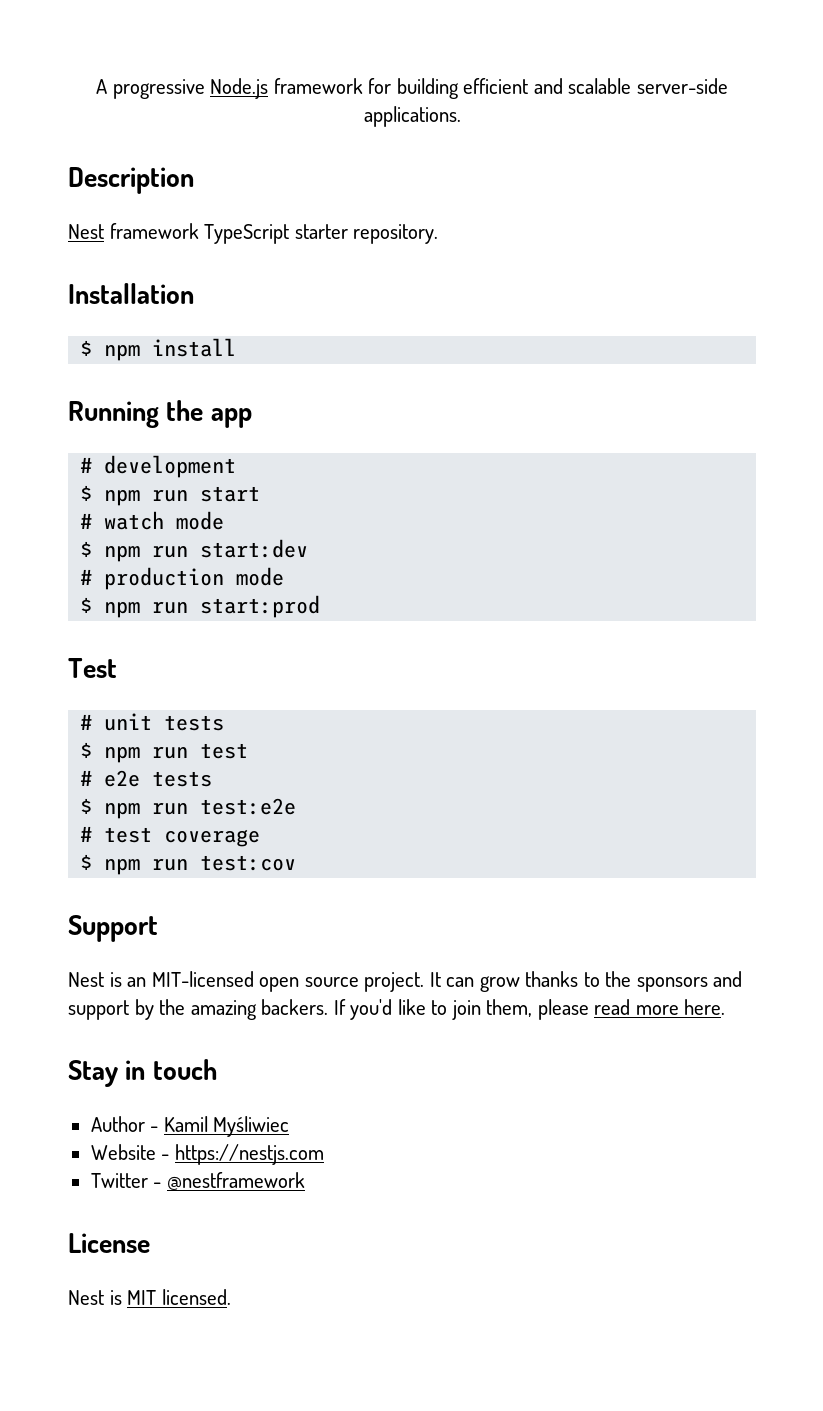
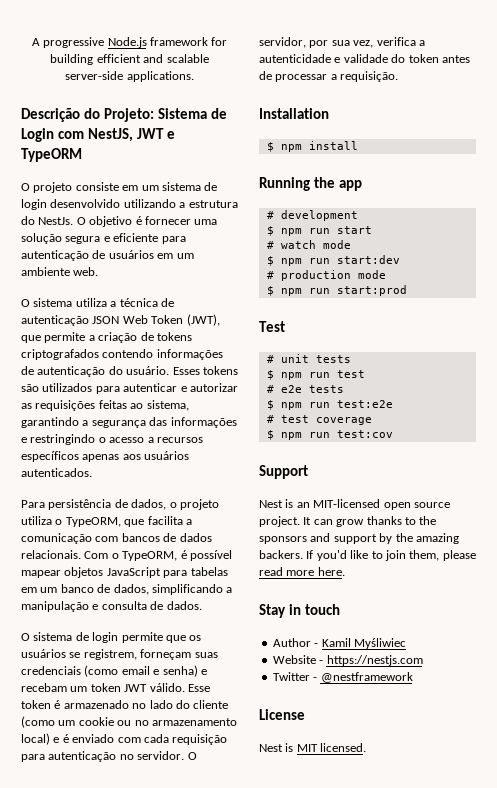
[68,167,194,194] [68,223,439,244] Description // Nest framework TypeScript starter repository. -> [21,108,227,122] [21,128,175,142] [21,148,82,162] [21,182,218,193] [21,199,238,210] [21,216,218,227] [21,233,186,244] [21,250,194,261] [21,267,99,276] [21,298,174,307] [21,314,220,326] [21,332,192,343] [21,349,223,360] [21,366,238,377] [21,383,238,394] [21,400,189,411] [21,417,237,428] [21,434,203,445] [21,451,190,462] [21,468,92,477] [21,499,219,510] [21,516,192,527] [21,533,212,544] [21,550,232,561] [21,567,228,578] [21,584,233,595] [21,601,202,612] [21,632,202,643] [21,649,218,660] [21,665,207,677] [21,683,210,692] [21,700,229,709] [21,716,237,728] [21,733,228,745] [21,751,197,762] [259,37,425,48] [259,54,470,63] [259,71,399,82] Descrição do Projeto: Sistema de Login com NestJS, JWT e TypeORM // O projeto consiste em um sistema de login desenvolvido utilizando a estrutura do NestJs. O objetivo é fornecer uma solução segura e eficiente para autenticação de usuários em um ambiente web. // O sistema utiliza a técnica de autenticação JSON Web Token (JWT), que permite a criação de tokens criptografados contendo informações de autenticação do usuário. Esses tokens são utilizados para autenticar e autorizar as requisições feitas ao sistema, garantindo a segurança das informações e restringindo o acesso a recursos específicos apenas aos usuários autenticados. // Para persistência de dados, o projeto utiliza o TypeORM, que facilita a comunicação com bancos de dados relacionais. Com o TypeORM, é possível mapear objetos JavaScript para tabelas em um banco de dados, simplificando a manipulação e consulta de dados. // O sistema de login permite que os usuários se registrem, forneçam suas credenciais (como email e senha) e recebam um token JWT válido. Esse token é armazenado no lado do cliente (como um cookie ou no armazenamento local) e é enviado com cada requisição para autenticação no servidor. O servidor, por sua vez, verifica a autenticidade e validade do token antes de processar a requisição.

